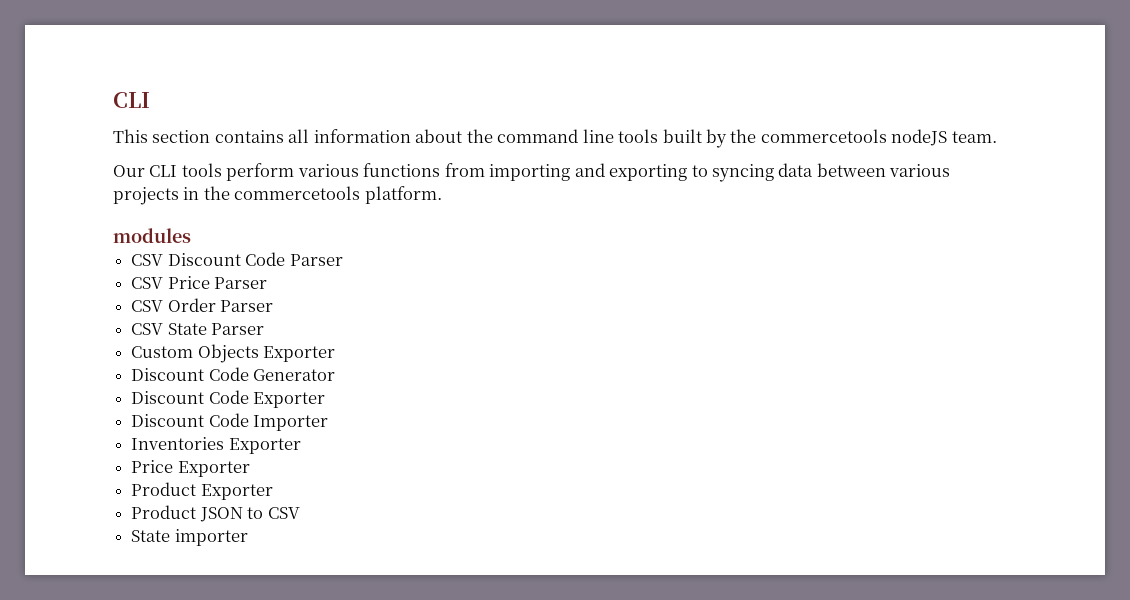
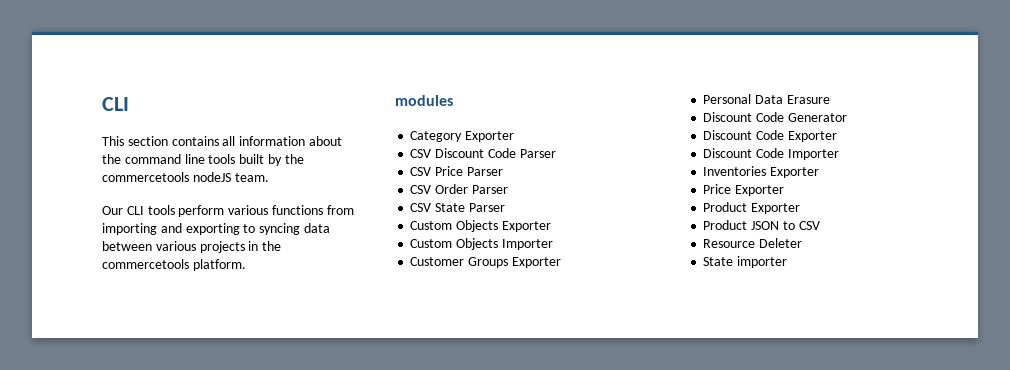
(191, 235) none -> [410,131,515,142] // Category Exporter
(336, 354) none -> [410,238,553,250] [410,257,561,268] [703,94,830,104] // Custom Objects Importer // Customer Groups Exporter // Personal Data Erasure
(300, 513) none -> [703,238,803,248] // Resource Deleter

